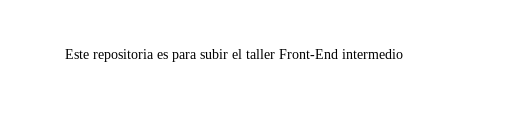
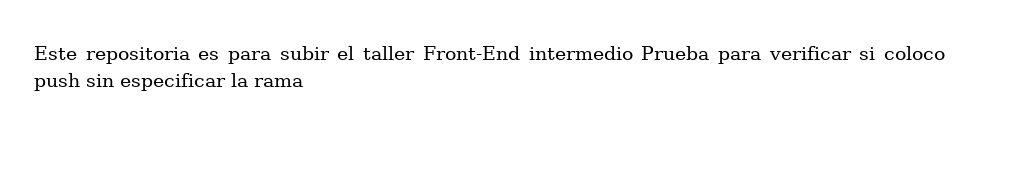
(403, 54) none -> [641,46,946,64] [34,73,303,91] Prueba para verificar si coloco push sin especificar la rama

